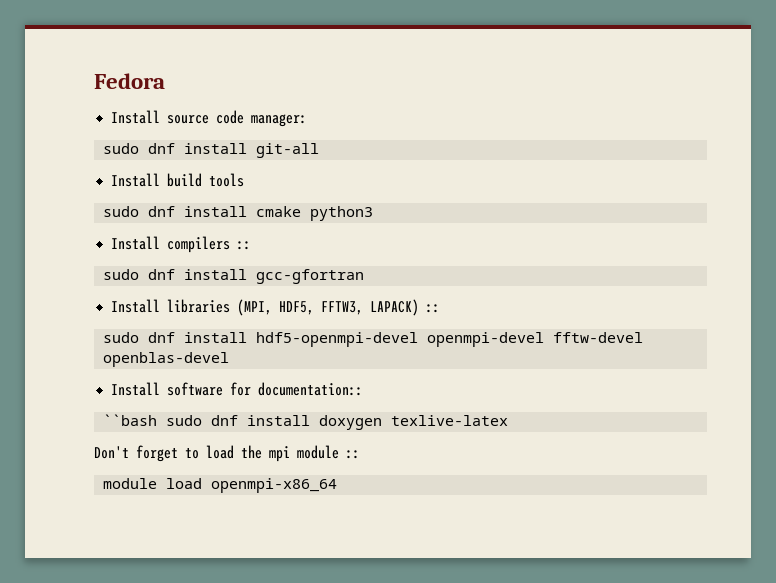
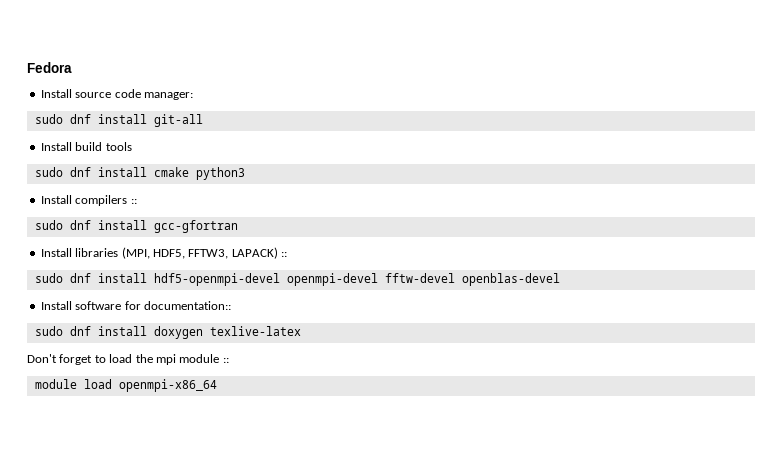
[103,414,158,426] ``bash -> (231, 305) none

